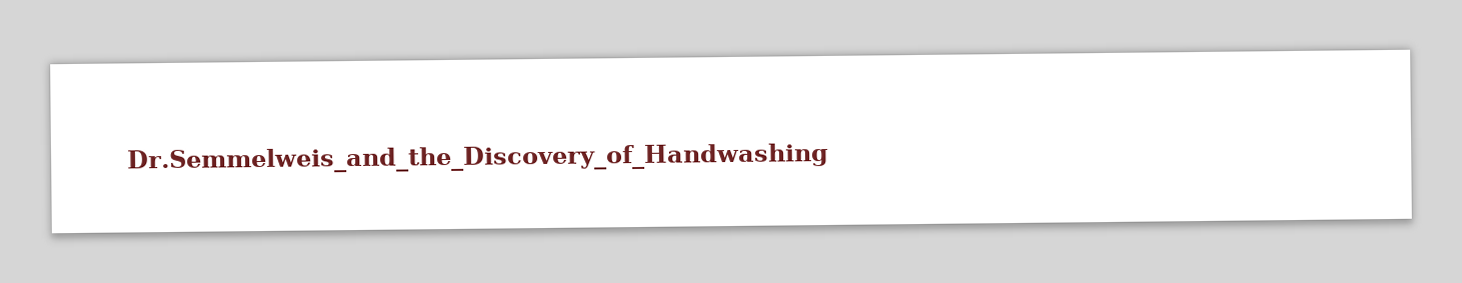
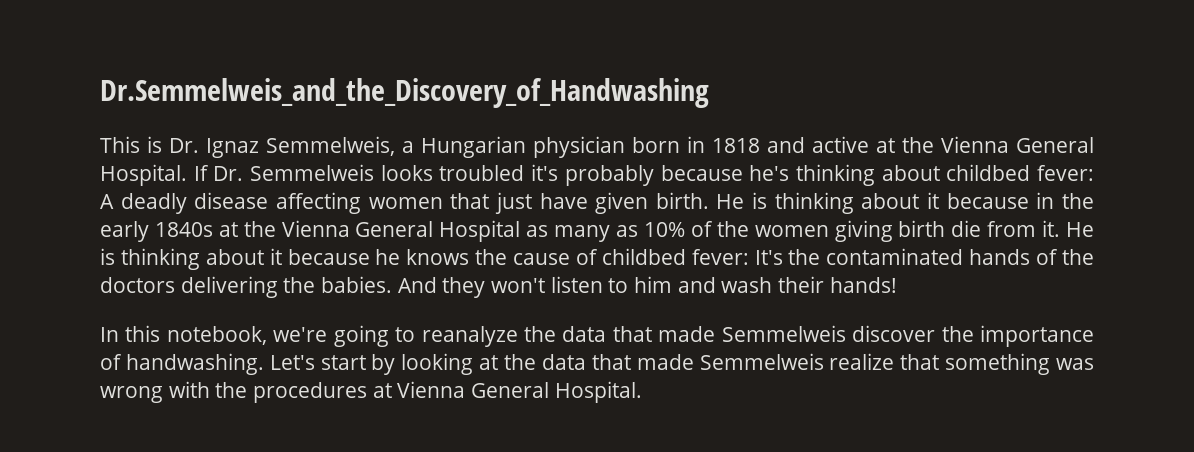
(829, 158) none -> [100,136,1094,158] [100,164,1094,186] [100,192,1094,214] [100,220,1095,242] [100,248,1094,270] [100,276,897,298] [100,325,1094,347] [100,353,1094,375] [100,381,642,403] // This is Dr. Ignaz Semmelweis, a Hungarian physician born in 1818 and active at the Vienna General Hospital. If Dr. Semmelweis looks troubled it's probably because he's thinking about childbed fever: A deadly disease affecting women that just have given birth. He is thinking about it because in the early 1840s at the Vienna General Hospital as many as 10% of the women giving birth die from it. He is thinking about it because he knows the cause of childbed fever: It's the contaminated hands of the doctors delivering the babies. And they won't listen to him and wash their hands! // In this notebook, we're going to reanalyze the data that made Semmelweis discover the importance of handwashing. Let's start by looking at the data that made Semmelweis realize that something was wrong with the procedures at Vienna General Hospital.

